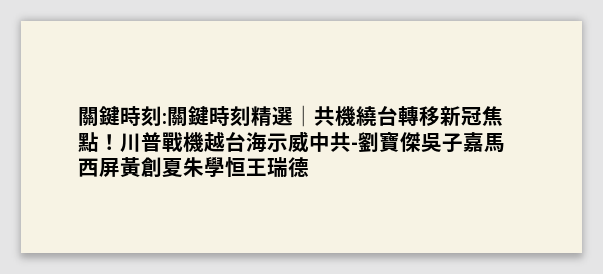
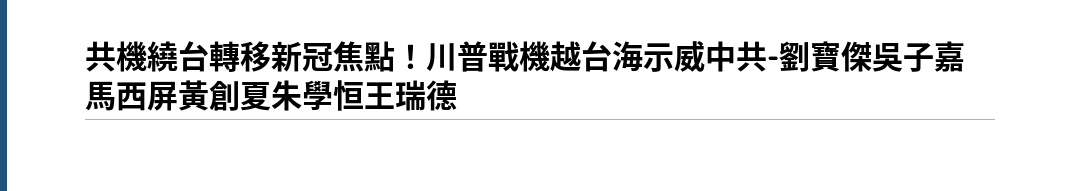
[78,105,314,127] 關鍵時刻:關鍵時刻精選│ -> (85, 56) none

